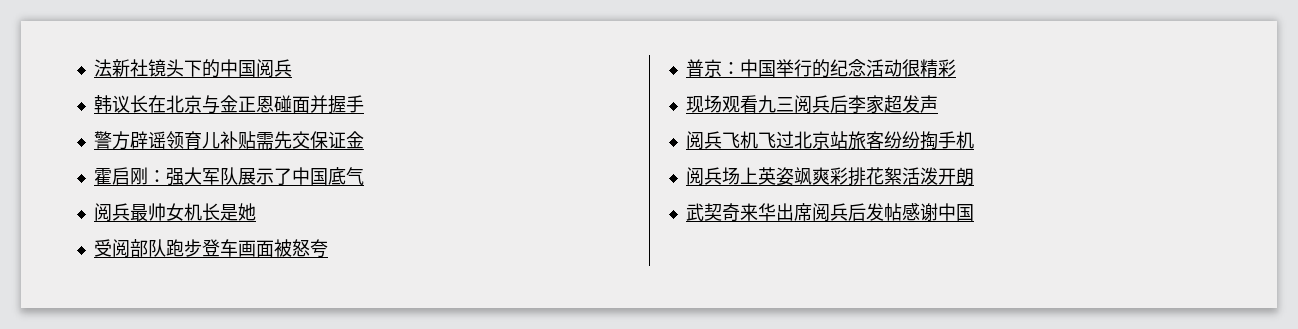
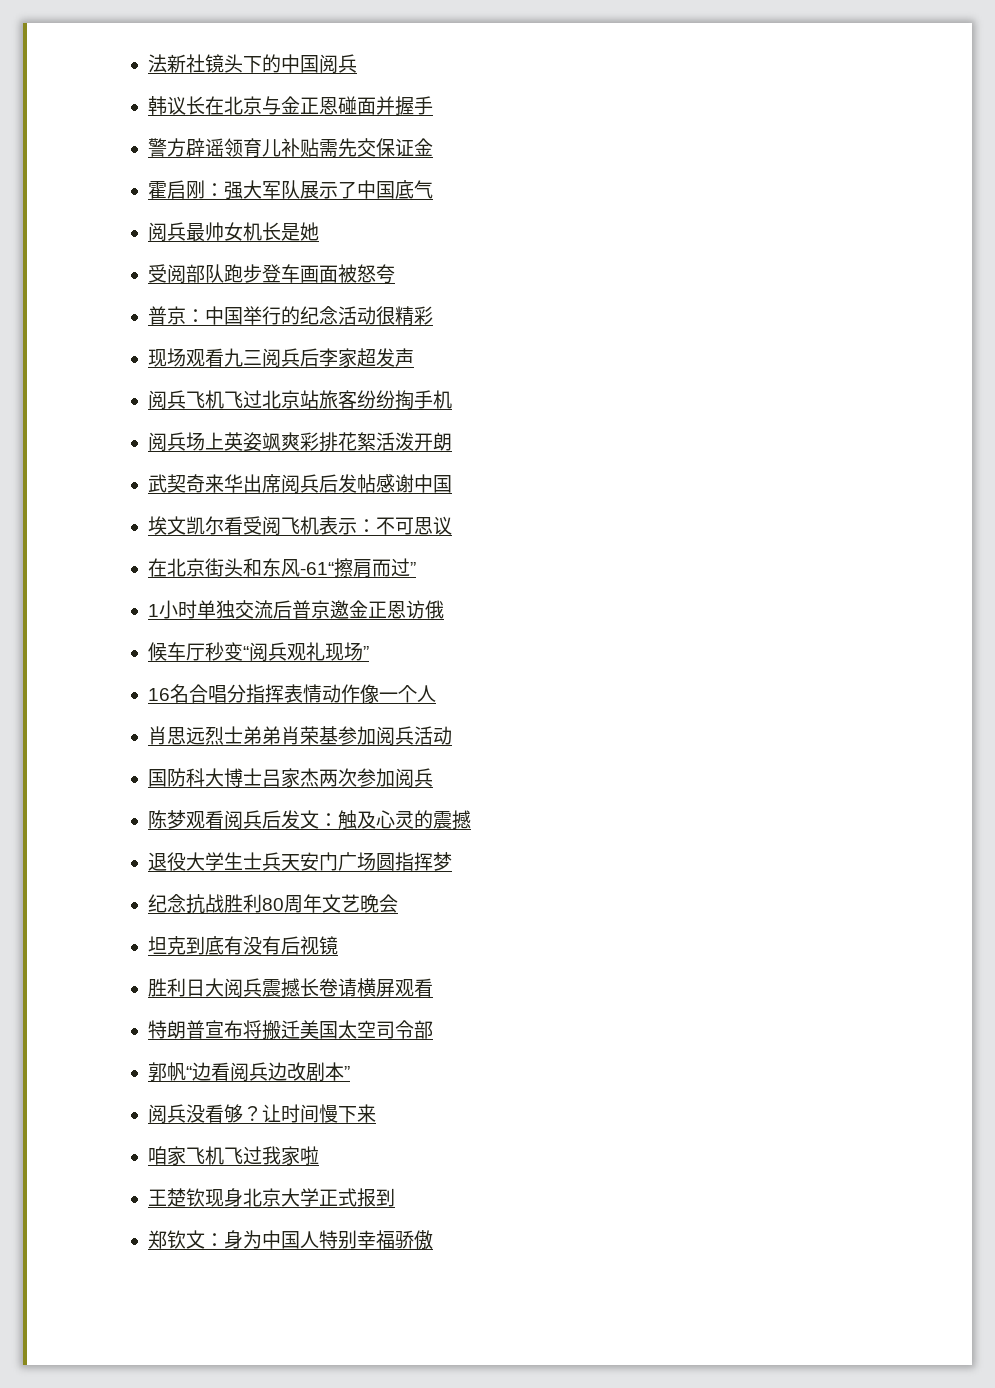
(974, 212) none -> [147,516,452,535] [147,558,416,578] [147,600,444,619] [147,642,369,661] [147,684,436,703] [147,726,452,745] [147,768,433,788] [147,810,471,830] [147,852,452,871] [147,894,398,914] [147,936,338,955] [147,978,433,998] [147,1020,433,1040] [147,1062,350,1081] [147,1104,376,1123] [147,1146,319,1166] [147,1188,395,1207] [147,1230,433,1250] // 埃文凯尔看受阅飞机表示：不可思议 // 在北京街头和东风-61“擦肩而过” // 1小时单独交流后普京邀金正恩访俄 // 候车厅秒变“阅兵观礼现场” // 16名合唱分指挥表情动作像一个人 // 肖思远烈士弟弟肖荣基参加阅兵活动 // 国防科大博士吕家杰两次参加阅兵 // 陈梦观看阅兵后发文：触及心灵的震撼 // 退役大学生士兵天安门广场圆指挥梦 // 纪念抗战胜利80周年文艺晚会 // 坦克到底有没有后视镜 // 胜利日大阅兵震撼长卷请横屏观看 // 特朗普宣布将搬迁美国太空司令部 // 郭帆“边看阅兵边改剧本” // 阅兵没看够？让时间慢下来 // 咱家飞机飞过我家啦 // 王楚钦现身北京大学正式报到 // 郑钦文：身为中国人特别幸福骄傲

